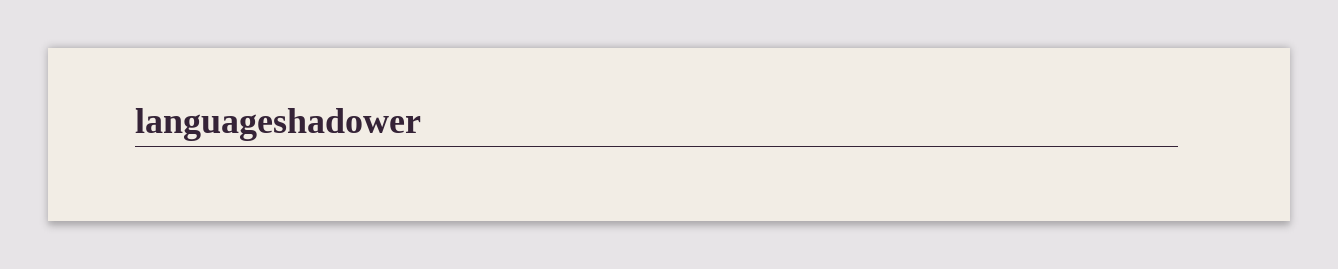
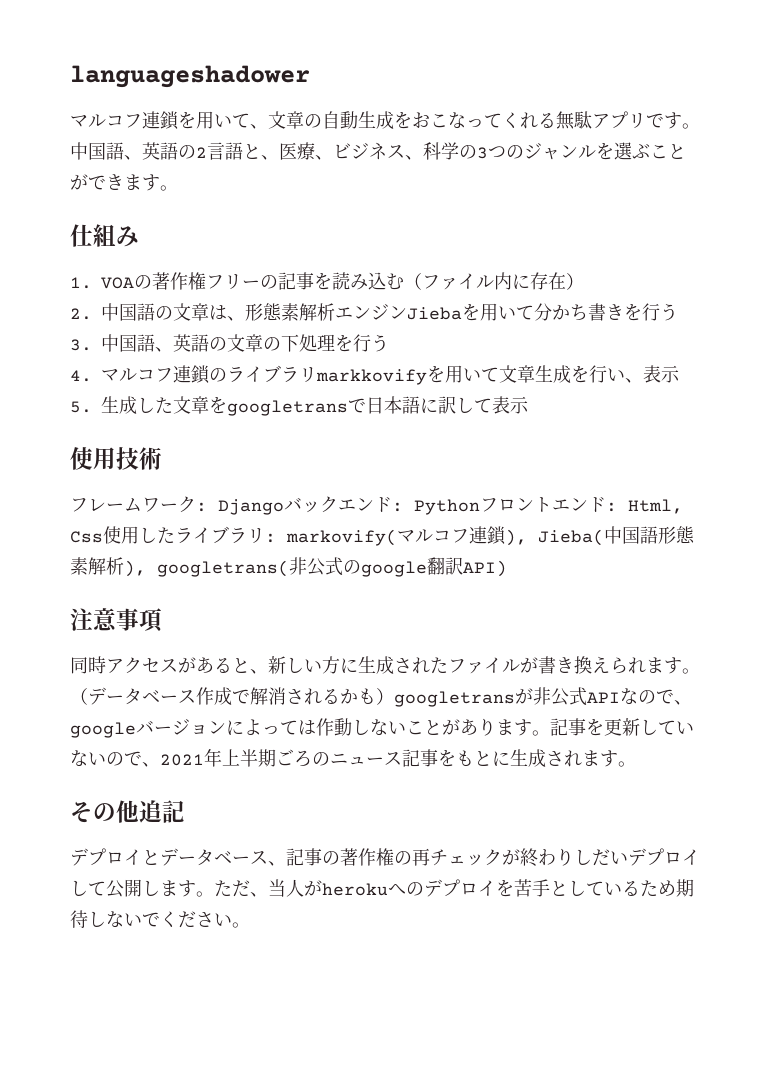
(421, 124) none -> [70,111,700,130] [70,142,686,160] [70,174,178,191] [70,224,139,247] [70,272,584,290] [70,303,678,321] [70,334,389,352] [70,365,680,385] [70,396,529,416] [70,447,162,470] [70,496,683,515] [70,526,695,546] [70,557,507,577] [70,608,163,632] [70,656,700,674] [70,687,692,707] [70,718,694,738] [70,748,636,767] [70,800,185,823] [70,848,700,867] [70,879,694,898] [70,910,250,928] // マルコフ連鎖を用いて、文章の自動生成をおこなってくれる無駄アプリです。中国語、英語の2言語と、医療、ビジネス、科学の3つのジャンルを選ぶことができます。 // 仕組み // 1. VOAの著作権フリーの記事を読み込む（ファイル内に存在） // 2.中国語の文章は、形態素解析エンジンJiebaを用いて分かち書きを行う // 3.中国語、英語の文章の下処理を行う // 4.マルコフ連鎖のライブラリmarkkovifyを用いて文章生成を行い、表示 // 5.生成した文章をgoogletransで日本語に訳して表示 // 使用技術 // フレームワーク: Djangoバックエンド: Pythonフロントエンド: Html, Css使用したライブラリ: markovify(マルコフ連鎖), Jieba(中国語形態素解析), googletrans(非公式のgoogle翻訳API) // 注意事項 // 同時アクセスがあると、新しい方に生成されたファイルが書き換えられます。（データベース作成で解消されるかも）googletransが非公式APIなので、googleバージョンによっては作動しないことがあります。記事を更新していないので、2021年上半期ごろのニュース記事をもとに生成されます。 // その他追記 // デプロイとデータベース、記事の著作権の再チェックが終わりしだいデプロイして公開します。ただ、当人がherokuへのデプロイを苦手としているため期待しないでください。

